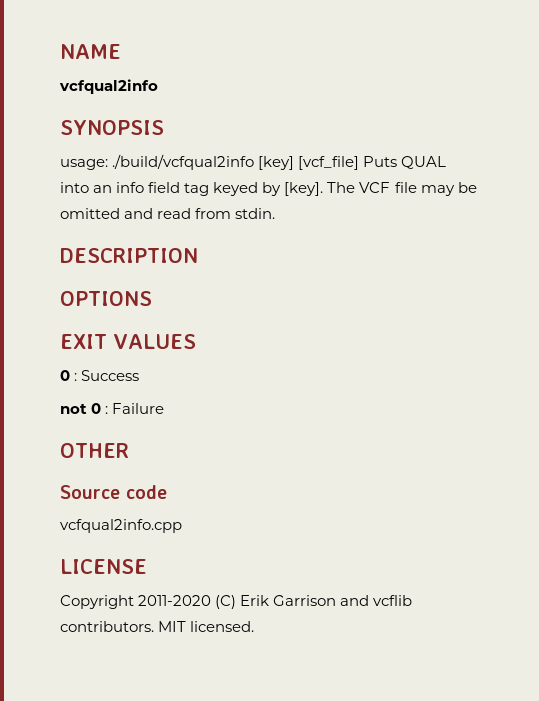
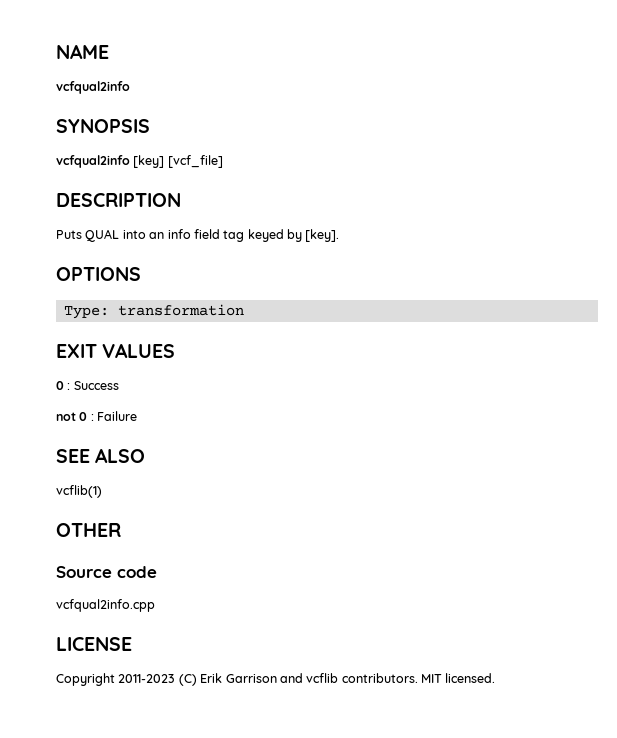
[60,154,255,170] usage: ./build/vcfqual2info -> [56,155,130,168] vcfqual2info
(360, 163) none -> [56,193,181,207] // DESCRIPTION //
[327,182,477,196] [60,208,276,219] [60,248,198,263] The VCF file may be omitted and read from stdin. // DESCRIPTION -> (340, 235) none
(152, 298) none -> [63,304,244,319] // Type: transformation
(165, 408) none -> [56,448,146,463] [56,485,102,498] // SEE ALSO // vcflib(1)
[138,595,212,606] 2011-2020 -> [118,674,176,683] 2011-2023

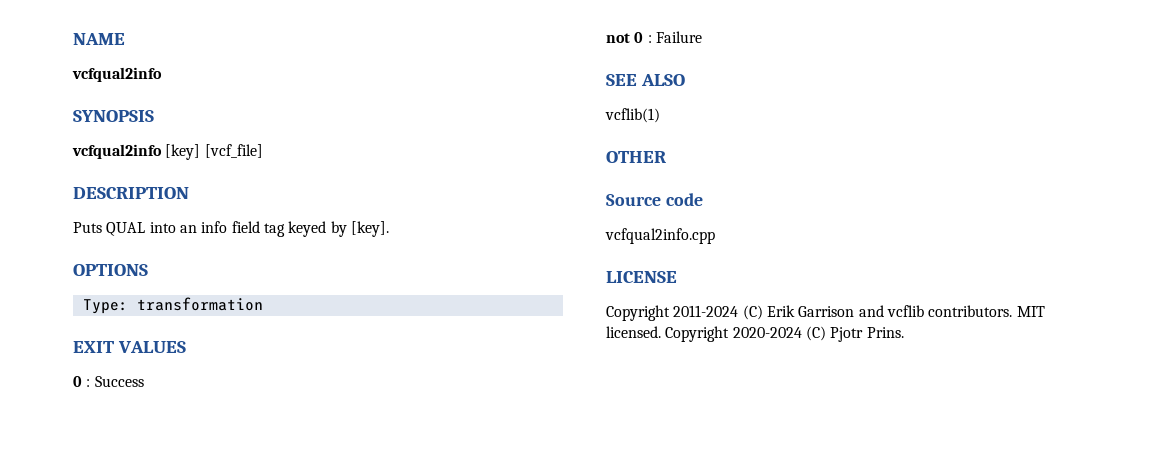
[118,674,176,683] 2011-2023 -> [673,305,739,317] 2011-2024
(496, 678) none -> [665,326,904,342] Copyright 2020-2024 (C) Pjotr Prins.

